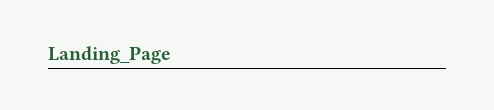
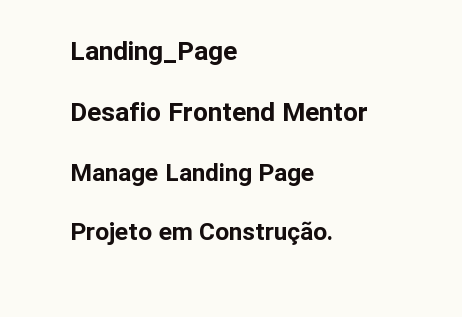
(171, 55) none -> [70,102,369,121] [70,163,315,186] [70,221,334,245] // Desafio Frontend Mentor // Manage Landing Page // Projeto em Construção.

